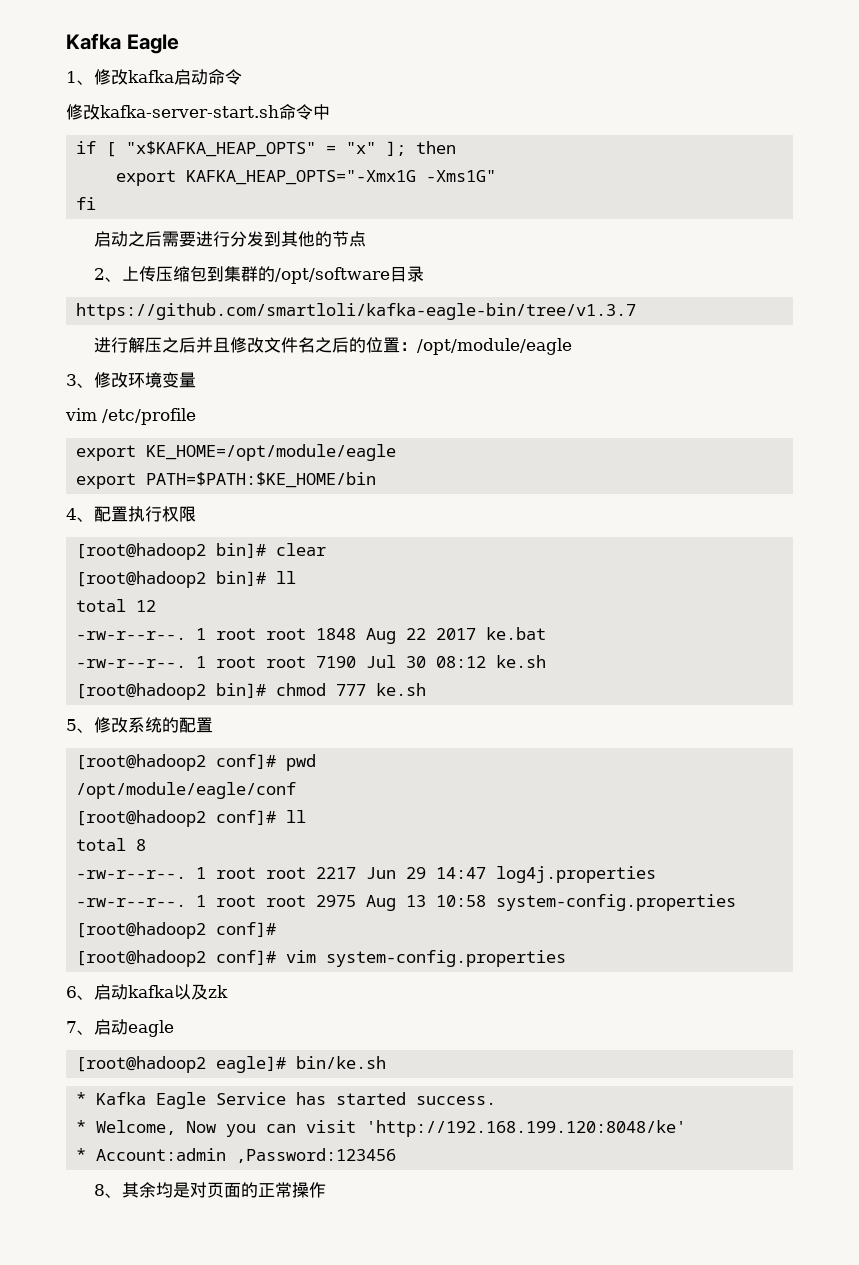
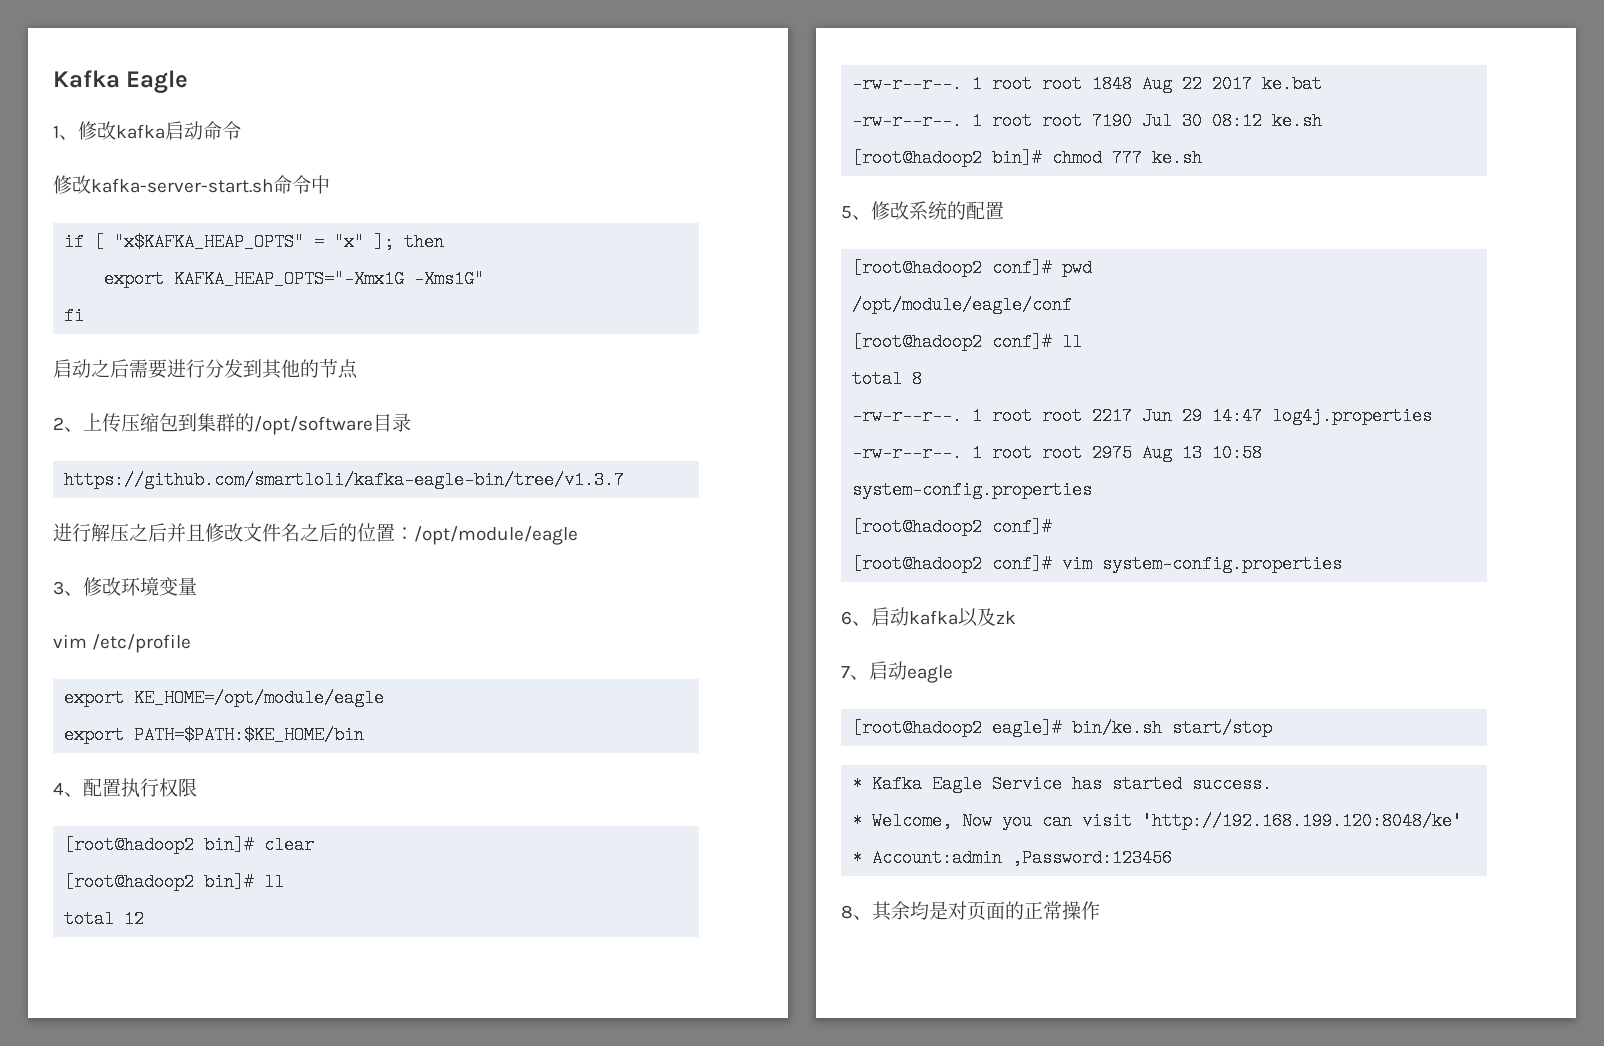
(387, 1062) none -> [1172,719,1273,737] start/stop

